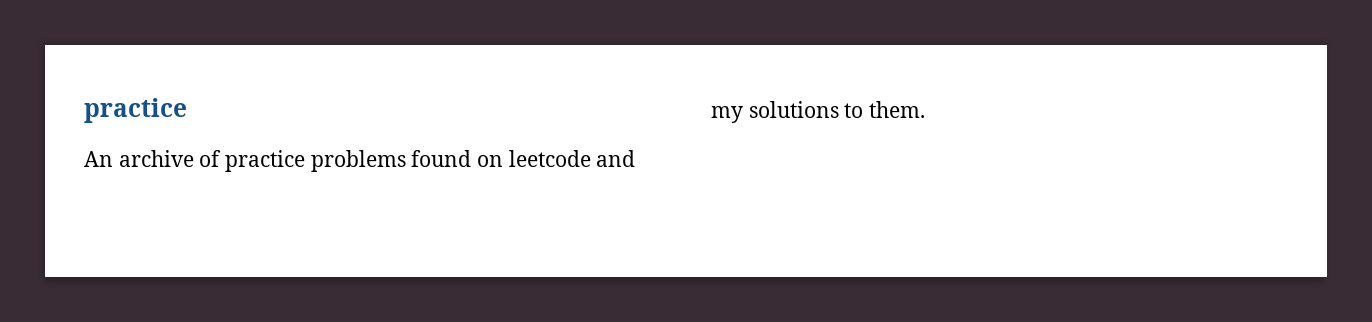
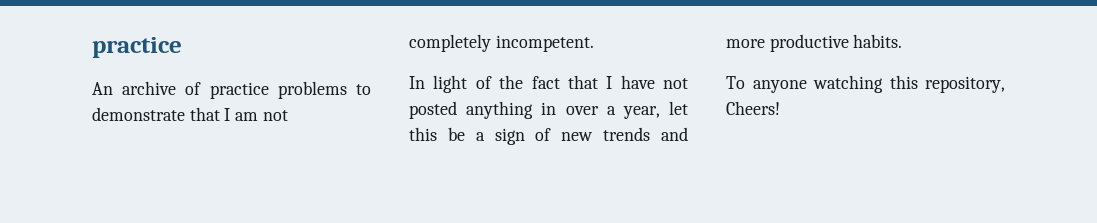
[411,150,636,167] [711,101,926,123] found on leetcode and my solutions to them. -> [356,84,371,95] [92,107,288,121] [409,34,594,52] [409,75,688,93] [409,101,688,119] [409,127,688,145] [726,34,903,52] [726,75,1005,93] [726,101,780,115] to demonstrate that I am not completely incompetent. // In light of the fact that I have not posted anything in over a year, let this be a sign of new trends and more productive habits. // To anyone watching this repository, Cheers!

